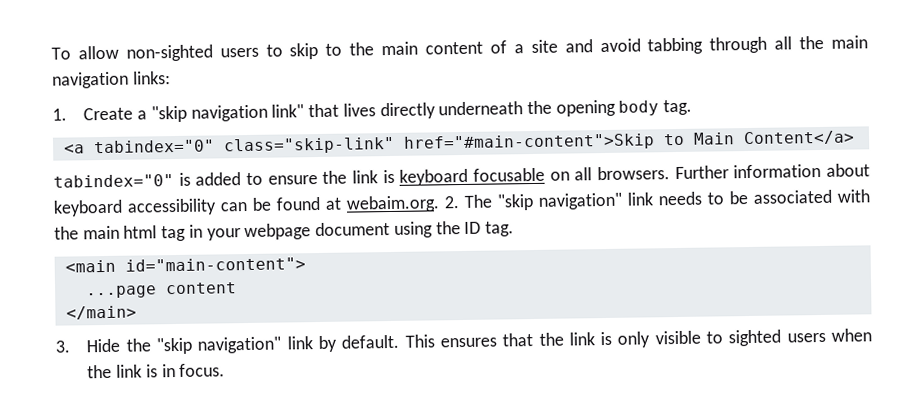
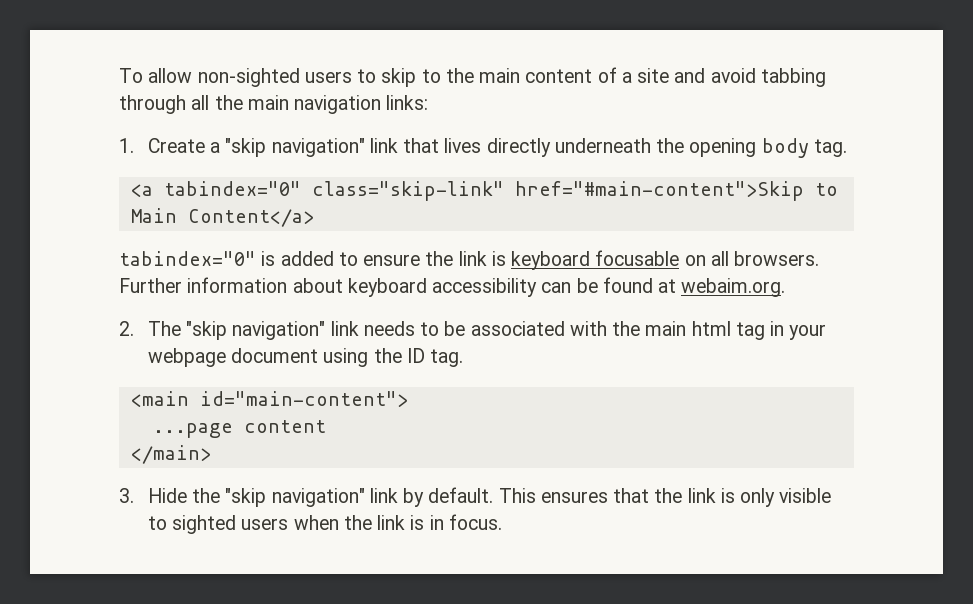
[190,104,305,122] navigation link" -> [271,138,398,157] navigation" link
(440, 204) none -> (786, 287) //

